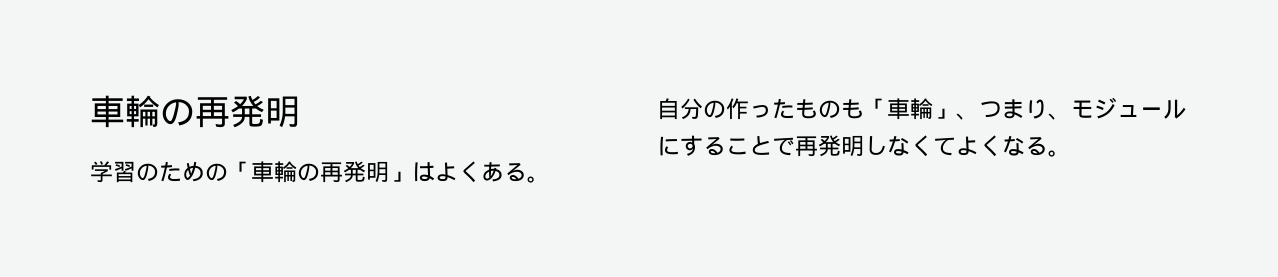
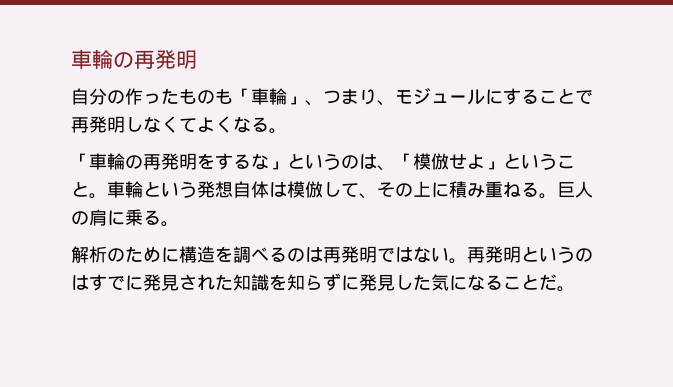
[90,95,300,128] [90,161,550,183] 車輪の再発明 // 学習のための「車輪の再発明」はよくある。 -> [71,50,197,69] 車輪の再発明
(1071, 153) none -> [71,153,575,171] [71,181,593,199] [71,209,179,227] [71,246,593,264] [71,273,575,292] // 「車輪の再発明をするな」というのは、「模倣せよ」ということ。車輪という発想自体は模倣して、その上に積み重ねる。巨人の肩に乗る。 // 解析のために構造を調べるのは再発明ではない。再発明というのはすでに発見された知識を知らずに発見した気になることだ。

